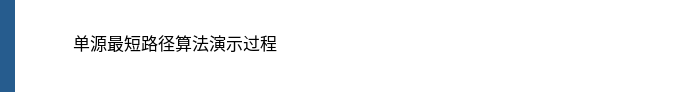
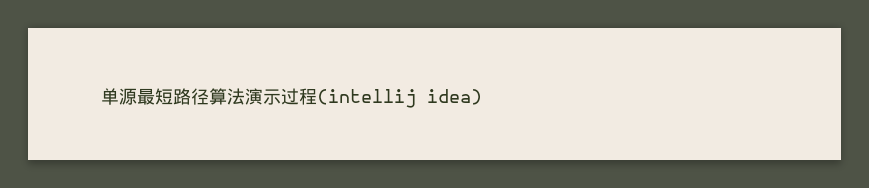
(277, 43) none -> [317,89,482,108] (intellij idea)

